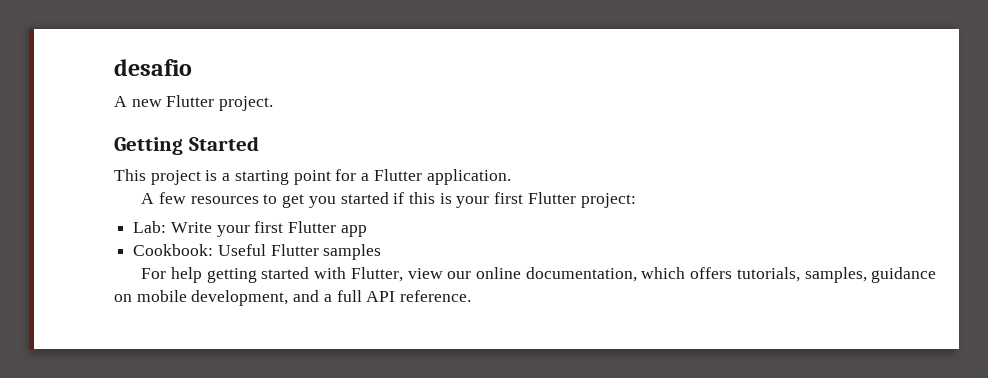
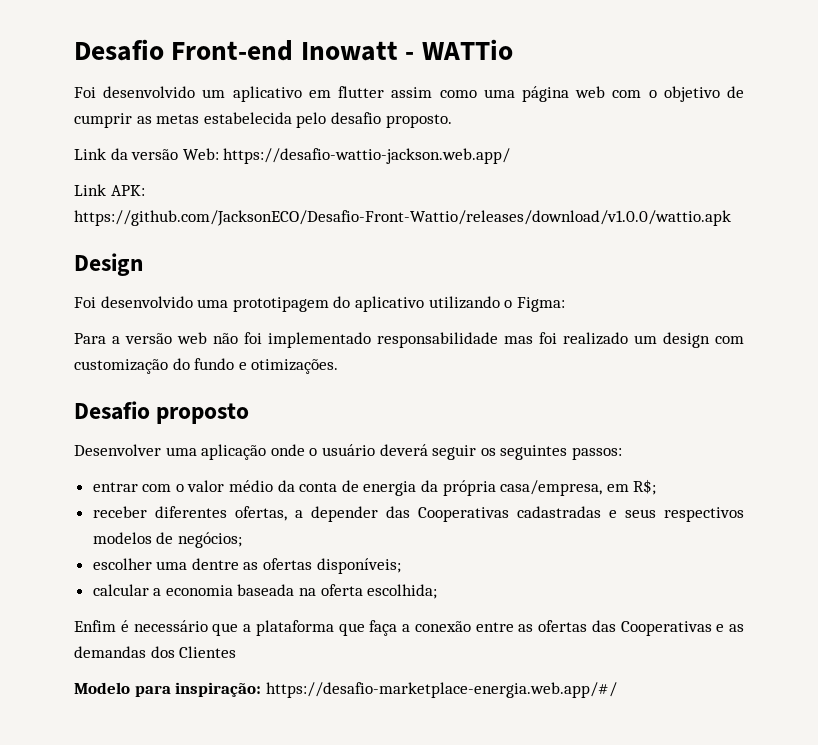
[114,59,192,76] [114,95,274,111] [114,136,259,155] [114,169,511,185] [141,192,636,208] [133,221,367,237] [133,244,382,260] [141,267,937,283] [114,290,472,306] desafio // A new Flutter project. // Getting Started // This project is a starting point for a Flutter application. // A few resources to get you started if this is your first Flutter project: // Lab: Write your first Flutter app // Cookbook: Useful Flutter samples // For help getting started with Flutter, view our online documentation, which offers tutorials, samples, guidance on mobile development, and a full API reference. -> [74,39,513,61] [74,86,744,102] [74,112,452,128] [74,148,511,164] [74,184,145,196] [74,210,731,226] [74,253,143,276] [74,296,565,312] [74,332,744,348] [74,358,339,374] [74,401,250,424] [74,444,622,460] [92,479,657,496] [92,506,744,522] [92,532,242,548] [92,558,401,574] [92,584,438,599] [74,620,744,636] [74,646,237,658] [74,682,617,698] Desafio Front-end Inowatt - WATTio // Foi desenvolvido um aplicativo em flutter assim como uma página web com o objetivo de cumprir as metas estabelecida pelo desafio proposto. // Link da versão Web: https://desafio-wattio-jackson.web.app/ // Link APK: https://github.com/JacksonECO/Desafio-Front-Wattio/releases/download/v1.0.0/wattio.apk // Design // Foi desenvolvido uma prototipagem do aplicativo utilizando o Figma: // Para a versão web não foi implementado responsabilidade mas foi realizado um design com customização do fundo e otimizações. // Desafio proposto // Desenvolver uma aplicação onde o usuário deverá seguir os seguintes passos: // entrar com o valor médio da conta de energia da própria casa/empresa, em R$; // receber diferentes ofertas, a depender das Cooperativas cadastradas e seus respectivos modelos de negócios; // escolher uma dentre as ofertas disponíveis; // calcular a economia baseada na oferta escolhida; // Enfim é necessário que a plataforma que faça a conexão entre as ofertas das Cooperativas e as demandas dos Clientes // Modelo para inspiração: https://desafio-marketplace-energia.web.app/#/

